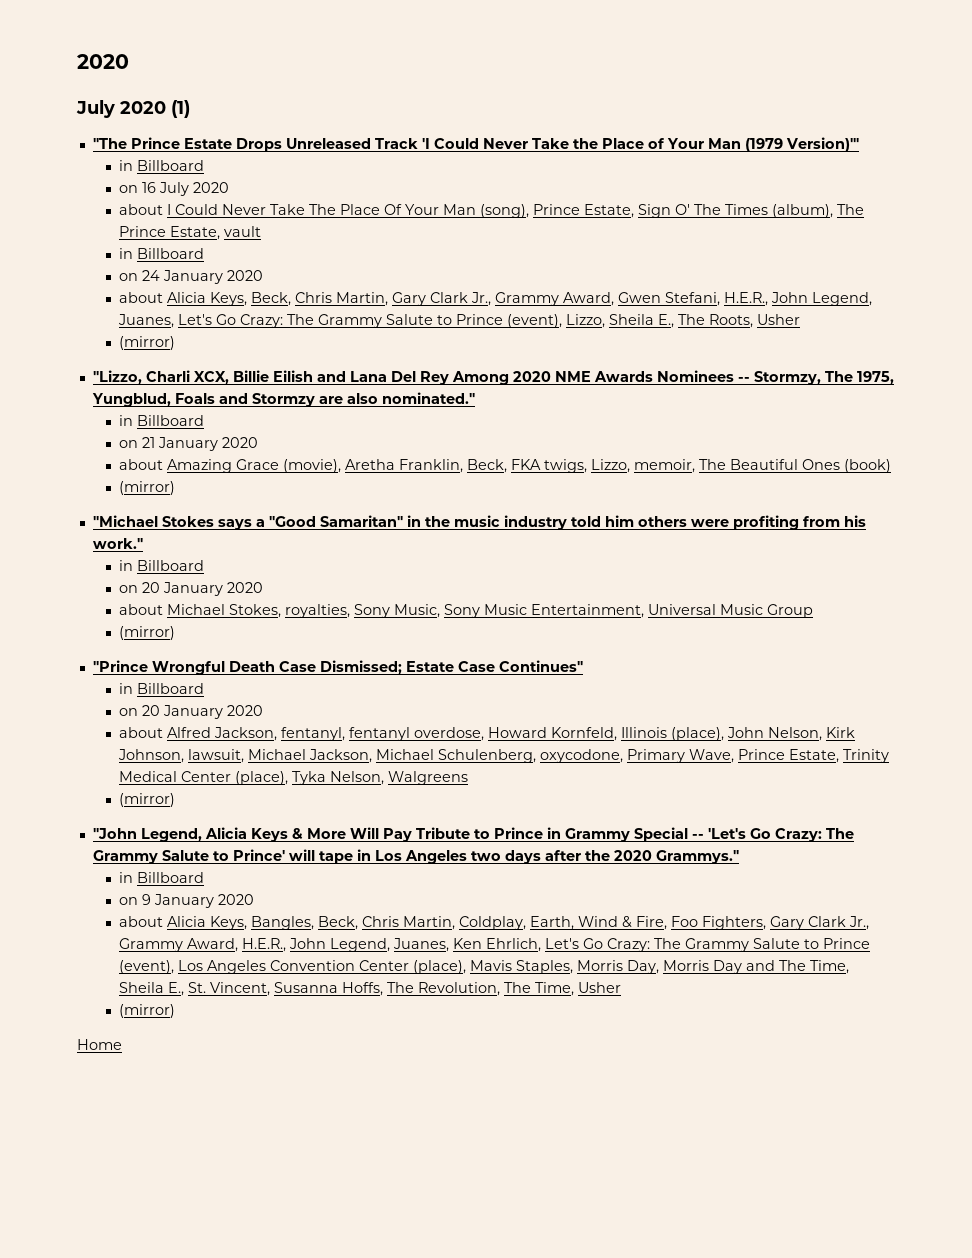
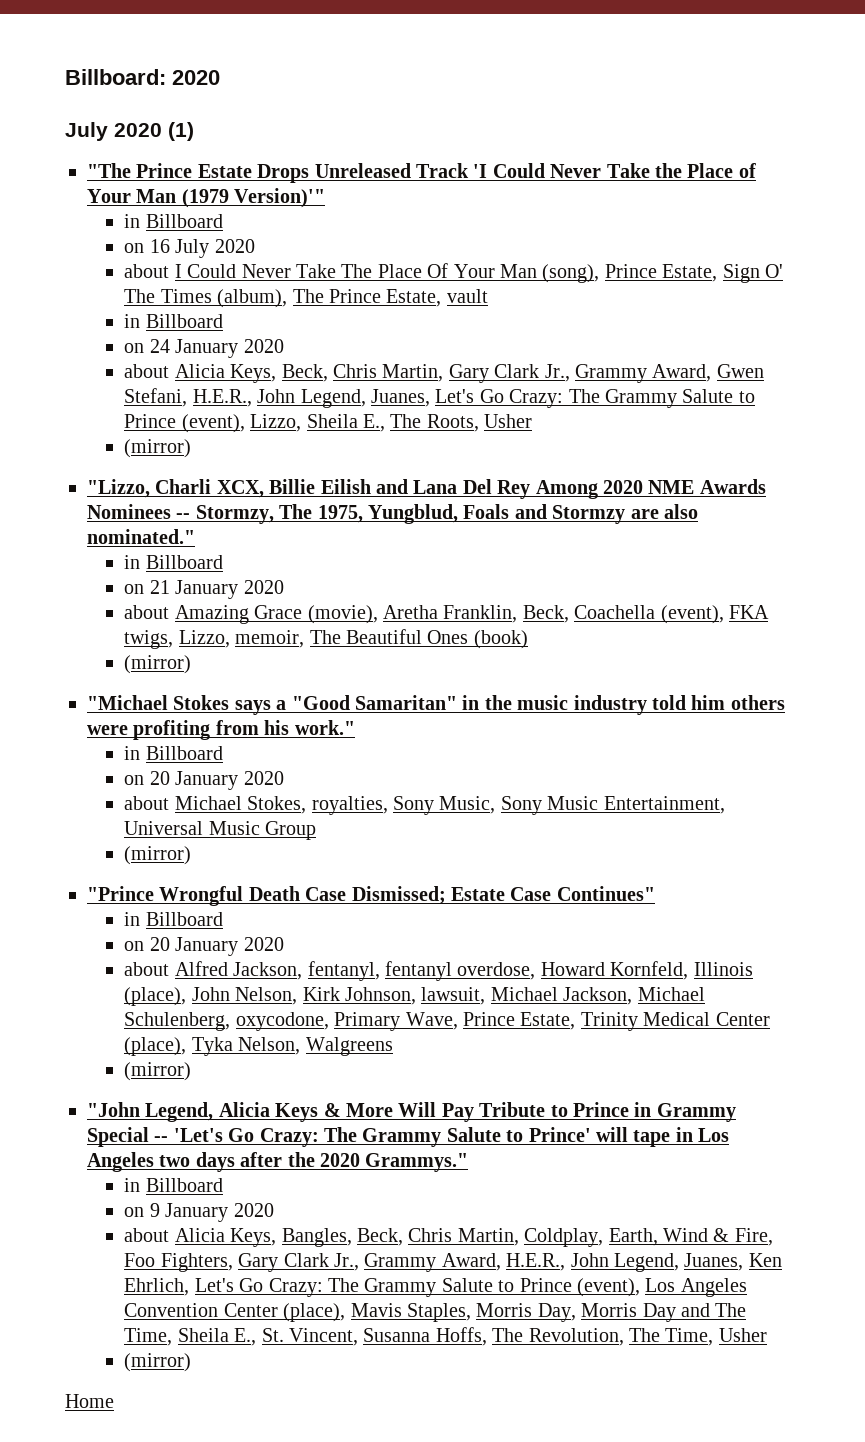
(77, 61) none -> [65,69,166,85] Billboard:
(508, 466) none -> [574,605,724,624] Coachella (event),

